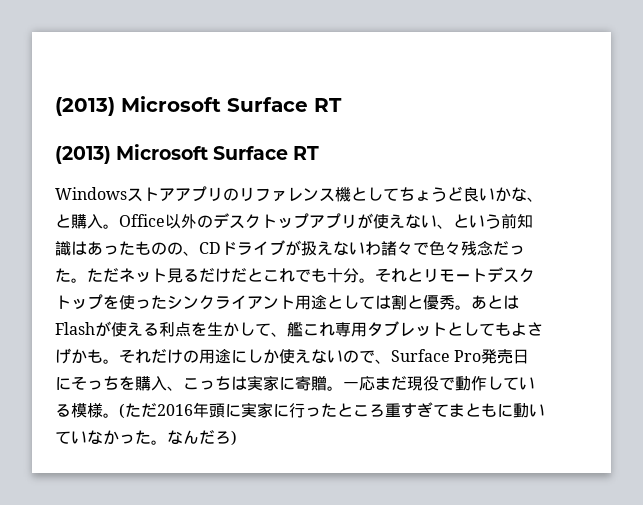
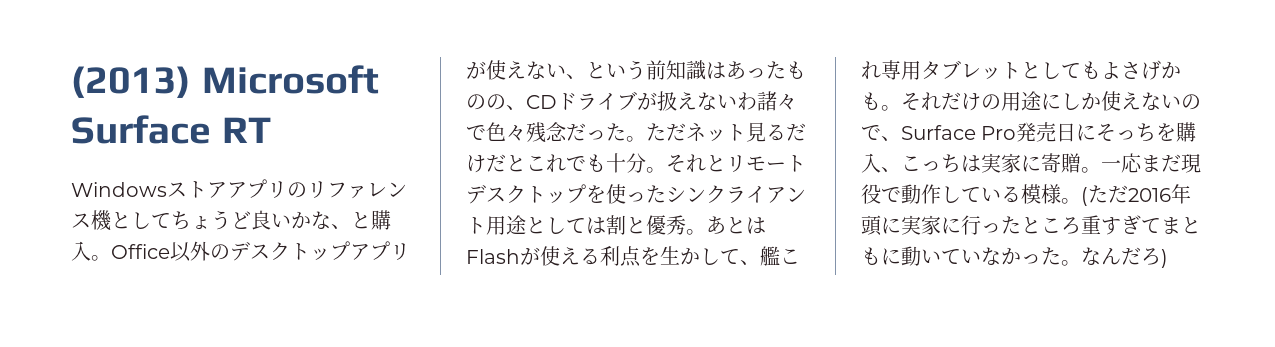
[55,96,342,116] [55,144,320,164] (2013) Microsoft Surface RT // (2013) Microsoft Surface RT -> [71,65,379,98] [71,115,271,144] (2013) Microsoft Surface RT

